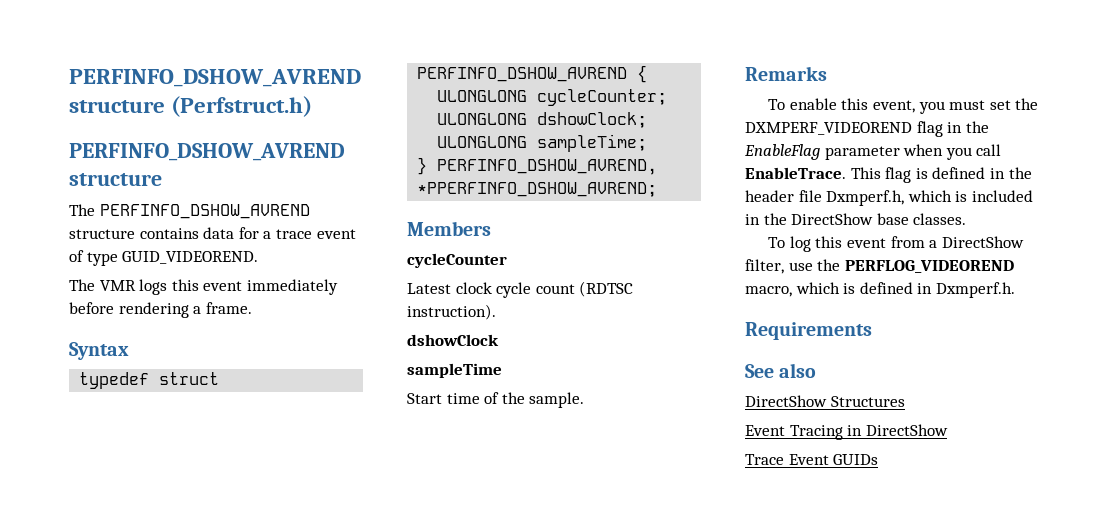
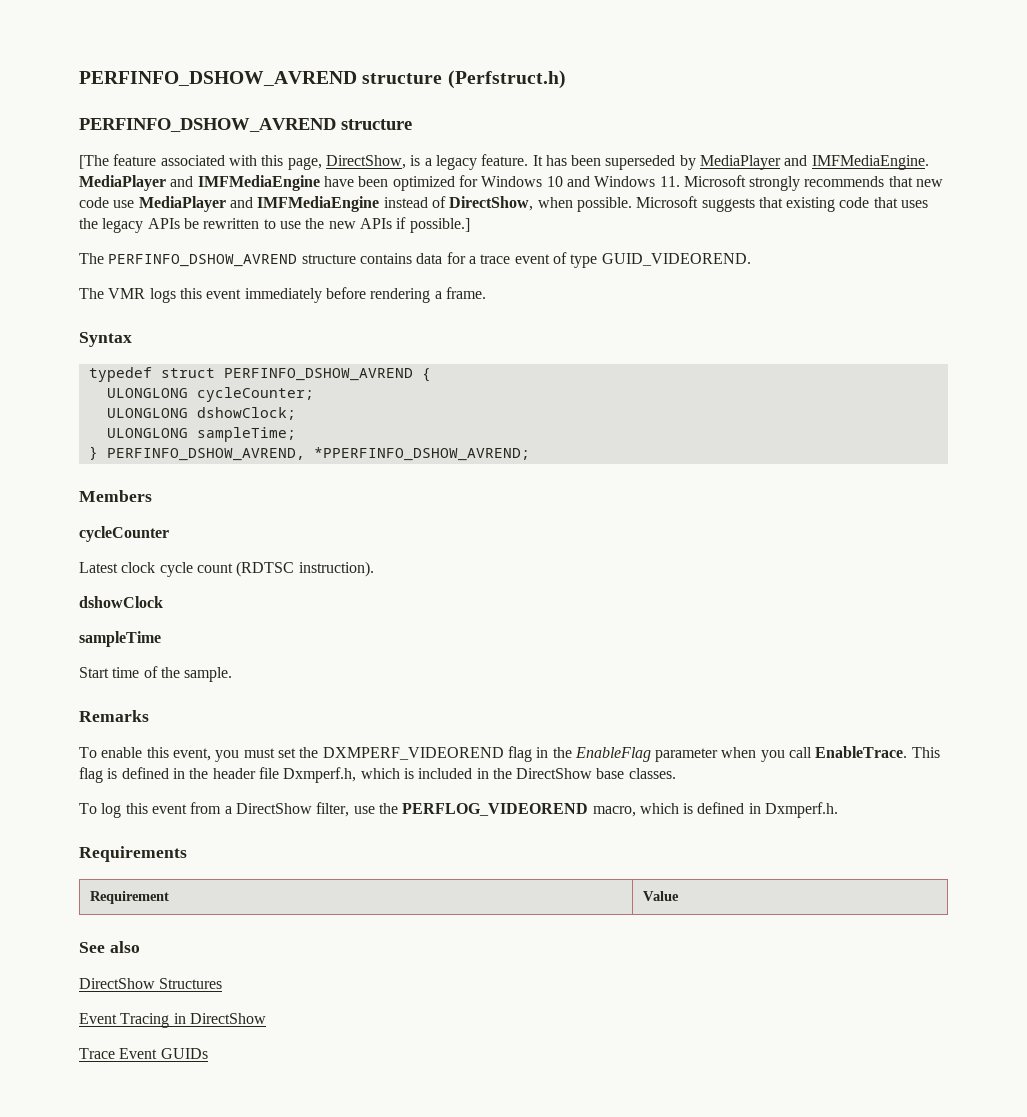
(162, 179) none -> [79,154,929,170] [79,175,944,191] [79,196,929,212] [79,217,470,233] // [The feature associated with this page, DirectShow, is a legacy feature. It has been superseded by MediaPlayer and IMFMediaEngine. MediaPlayer and IMFMediaEngine have been optimized for Windows 10 and Windows 11. Microsoft strongly recommends that new code use MediaPlayer and IMFMediaEngine instead of DirectShow, when possible. Microsoft suggests that existing code that uses the legacy APIs be rewritten to use the new APIs if possible.]
(872, 331) none -> [90,891,170,904] [643,891,680,901] // Requirement | Value

